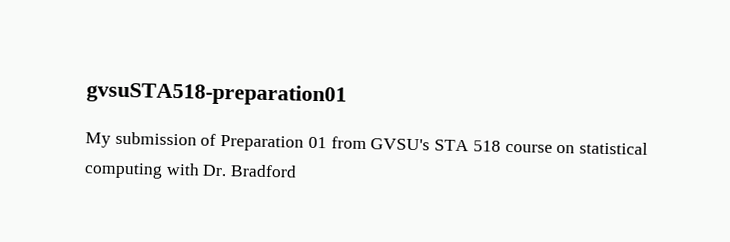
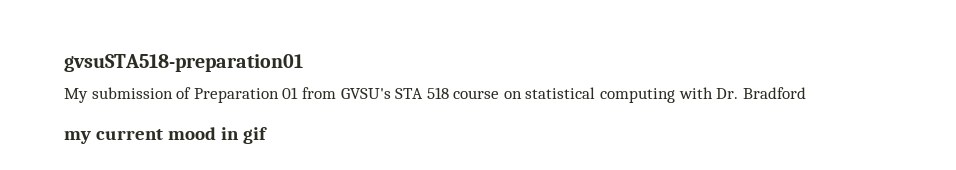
(298, 171) none -> [64,127,267,144] // my current mood in gif

